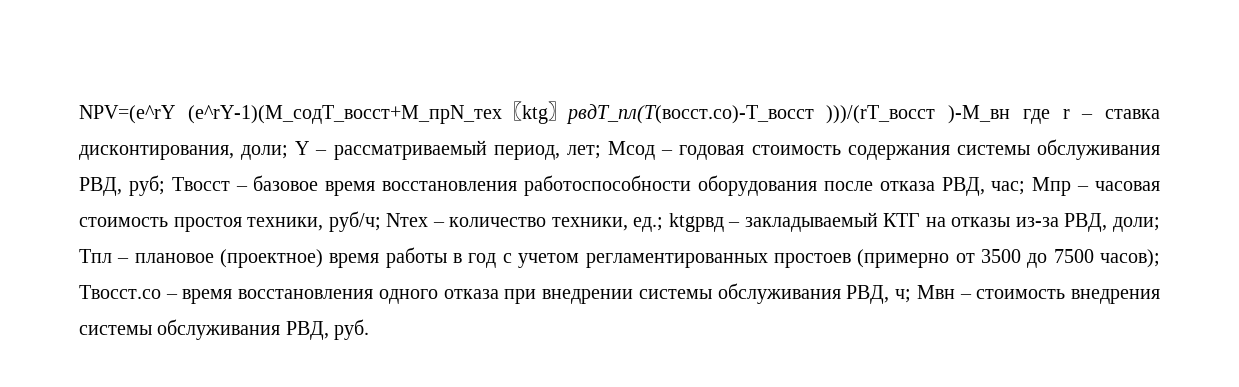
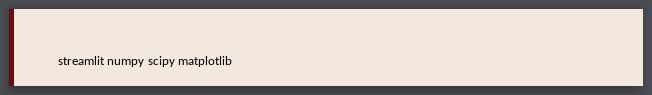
[79,101,1161,124] [79,139,1161,160] [79,175,1160,196] [79,211,1160,232] [79,247,1161,268] [79,283,1161,304] [79,319,370,340] NPV=(e^rY (e^rY-1)(M_содT_восст+M_прN_тех〖ktg〗рвдT_пл(T(восст.со)-T_восст )))/(rT_восст )-M_вн где r – ставка дисконтирования, доли; Y – рассматриваемый период, лет; Mсод – годовая стоимость содержания системы обслуживания РВД, руб; Tвосст – базовое время восстановления работоспособности оборудования после отказа РВД, час; Mпр – часовая стоимость простоя техники, руб/ч; Nтех – количество техники, ед.; ktgрвд – закладываемый КТГ на отказы из-за РВД, доли; Tпл – плановое (проектное) время работы в год с учетом регламентированных простоев (примерно от 3500 до 7500 часов); Tвосст.со – время восстановления одного отказа при внедрении системы обслуживания РВД, ч; Mвн – стоимость внедрения системы обслуживания РВД, руб. -> [58,56,233,67] streamlit numpy scipy matplotlib

